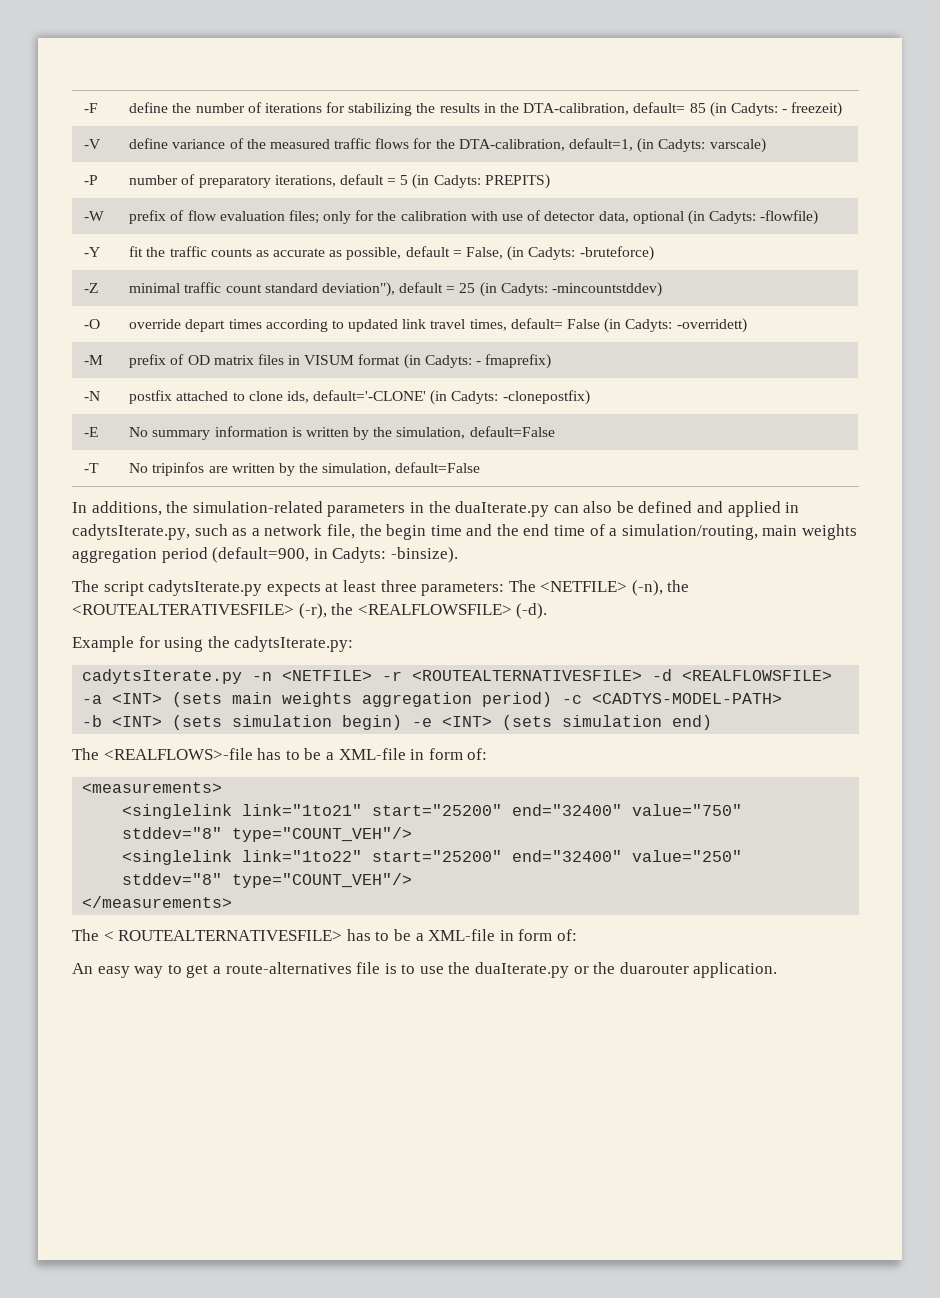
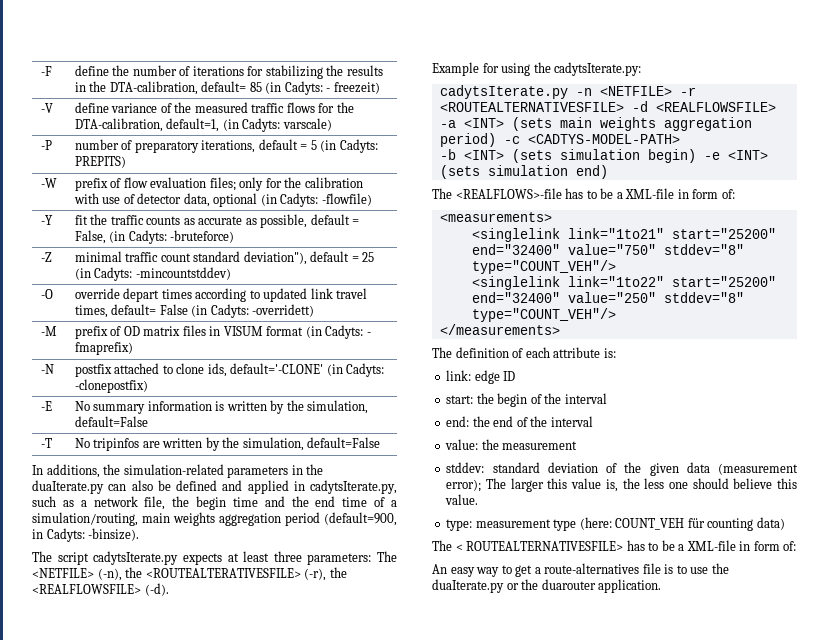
(233, 902) none -> [432,347,616,358] [446,370,516,384] [446,393,607,407] [446,416,593,427] [445,439,578,450] [446,462,798,476] [446,478,797,492] [445,494,479,505] [446,517,785,531] // The definition of each attribute is: // link: edge ID // start: the begin of the interval // end: the end of the interval // value: the measurement // stddev: standard deviation of the given data (measurement error); The larger this value is, the less one should believe this value. // type: measurement type (here: COUNT_VEH für counting data)

